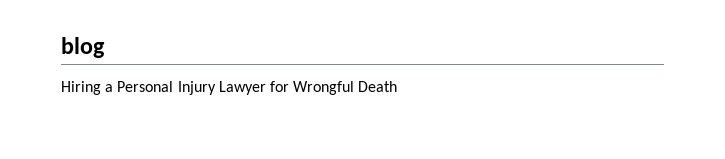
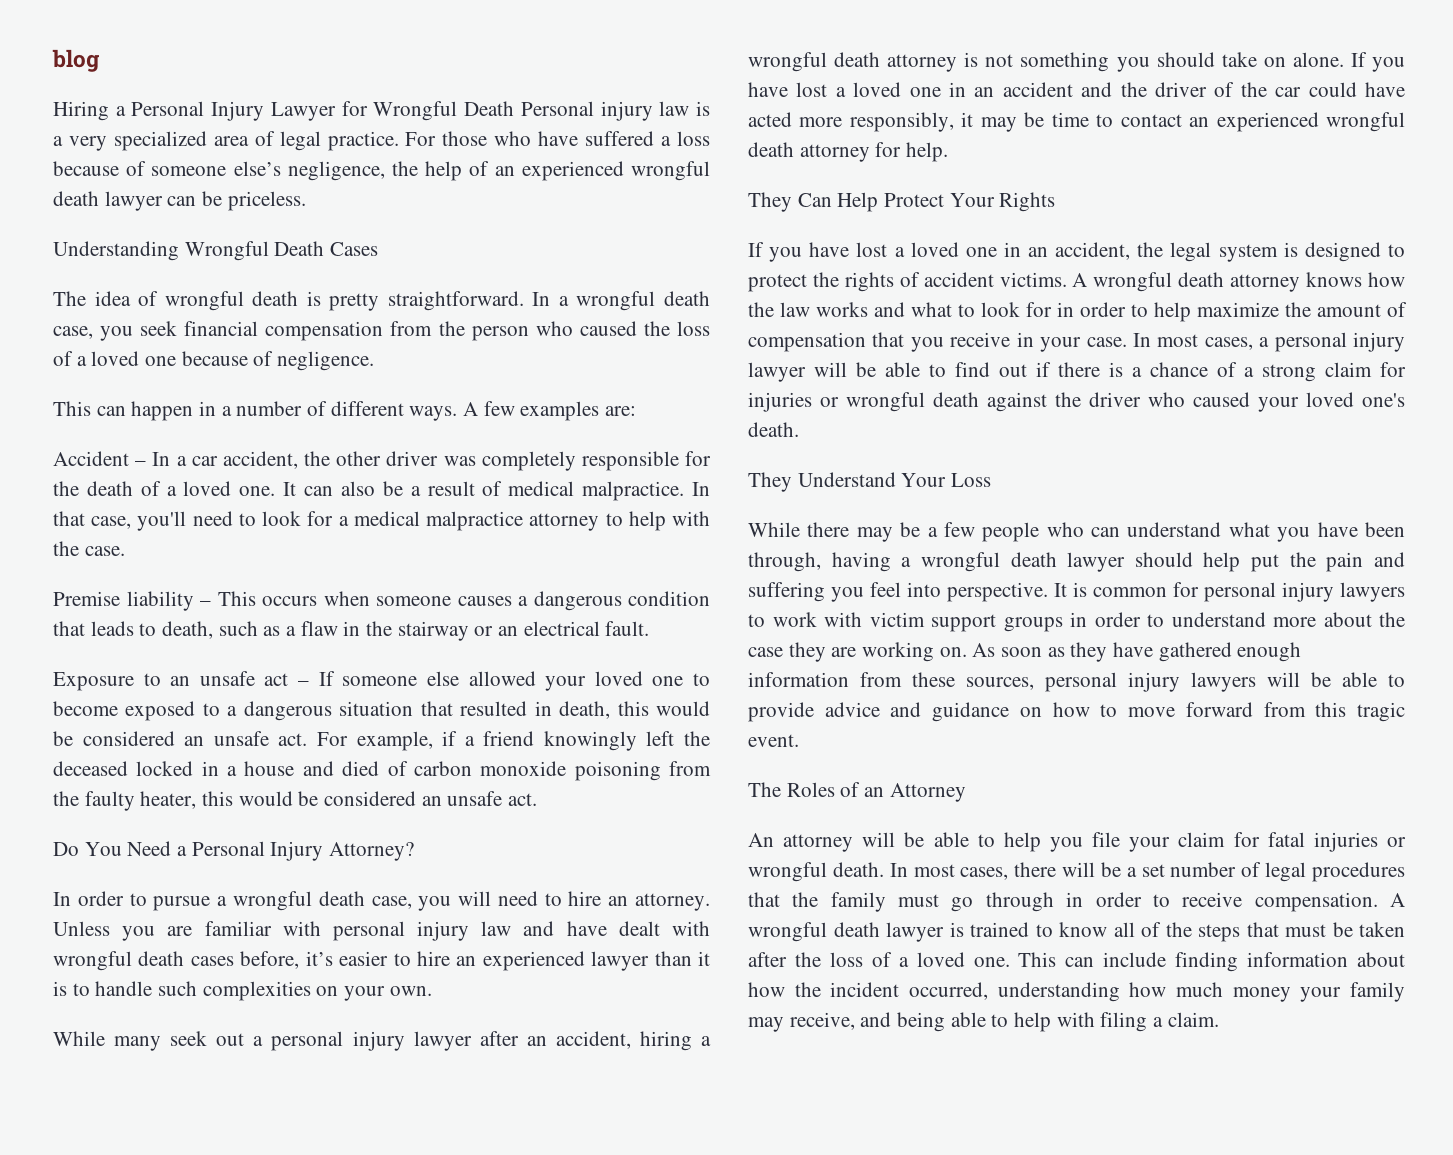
(398, 86) none -> [520,101,711,121] [53,131,710,151] [53,161,710,181] [53,191,306,211] [53,241,379,261] [53,291,710,311] [53,321,710,341] [53,351,375,371] [53,401,637,421] [53,451,711,471] [53,481,710,501] [53,511,711,531] [53,541,125,556] [53,591,710,611] [53,621,650,641] [53,671,711,691] [53,701,710,721] [53,731,710,751] [53,761,712,781] [53,791,538,811] [53,841,415,861] [53,891,711,911] [53,921,710,941] [53,951,710,971] [53,981,432,1001] [53,1031,711,1051] [748,52,1405,72] [748,82,1405,97] [748,112,1405,132] [748,142,949,162] [748,192,1056,212] [748,242,1405,262] [748,272,1405,292] [748,302,1407,322] [748,332,1405,352] [748,362,1406,382] [748,392,1405,412] [748,422,799,437] [748,472,992,492] [748,522,1405,542] [748,552,1405,572] [748,582,1405,602] [748,612,1405,632] [748,642,1302,662] [748,672,1405,692] [748,702,1405,722] [748,734,799,747] [748,782,966,802] [748,832,1406,852] [748,862,1405,882] [748,892,1405,912] [748,922,1405,942] [748,952,1405,972] [748,982,1405,1002] [748,1012,1219,1032] Personal injury law is a very specialized area of legal practice. For those who have suffered a loss because of someone else’s negligence, the help of an experienced wrongful death lawyer can be priceless. // Understanding Wrongful Death Cases // The idea of wrongful death is pretty straightforward. In a wrongful death case, you seek financial compensation from the person who caused the loss of a loved one because of negligence. // This can happen in a number of different ways. A few examples are: // Accident – In a car accident, the other driver was completely responsible for the death of a loved one. It can also be a result of medical malpractice. In that case, you'll need to look for a medical malpractice attorney to help with the case. // Premise liability – This occurs when someone causes a dangerous condition that leads to death, such as a flaw in the stairway or an electrical fault. // Exposure to an unsafe act – If someone else allowed your loved one to become exposed to a dangerous situation that resulted in death, this would be considered an unsafe act. For example, if a friend knowingly left the deceased locked in a house and died of carbon monoxide poisoning from the faulty heater, this would be considered an unsafe act. // Do You Need a Personal Injury Attorney? // In order to pursue a wrongful death case, you will need to hire an attorney. Unless you are familiar with personal injury law and have dealt with wrongful death cases before, it’s easier to hire an experienced lawyer than it is to handle such complexities on your own. // While many seek out a personal injury lawyer after an accident, hiring a wrongful death attorney is not something you should take on alone. If you have lost a loved one in an accident and the driver of the car could have acted more responsibly, it may be time to contact an experienced wrongful death attorney for help. // They Can Help Protect Your Rights // If you have lost a loved one in an accident, the legal system is designed to protect the rights of accident victims. A wrongful death attorney knows how the law works and what to look for in order to help maximize the amount of compensation that you receive in your case. In most cases, a personal injury lawyer will be able to find out if there is a chance of a strong claim for injuries or wrongful death against the driver who caused your loved one's death. // They Understand Your Loss // While there may be a few people who can understand what you have been through, having a wrongful death lawyer should help put the pain and suffering you feel into perspective. It is common for personal injury lawyers to work with victim support groups in order to understand more about the case they are working on. As soon as they have gathered enough information from these sources, personal injury lawyers will be able to provide advice and guidance on how to move forward from this tragic event. // The Roles of an Attorney // An attorney will be able to help you file your claim for fatal injuries or wrongful death. In most cases, there will be a set number of legal procedures that the family must go through in order to receive compensation. A wrongful death lawyer is trained to know all of the steps that must be taken after the loss of a loved one. This can include finding information about how the incident occurred, understanding how much money your family may receive, and being able to help with filing a claim.

